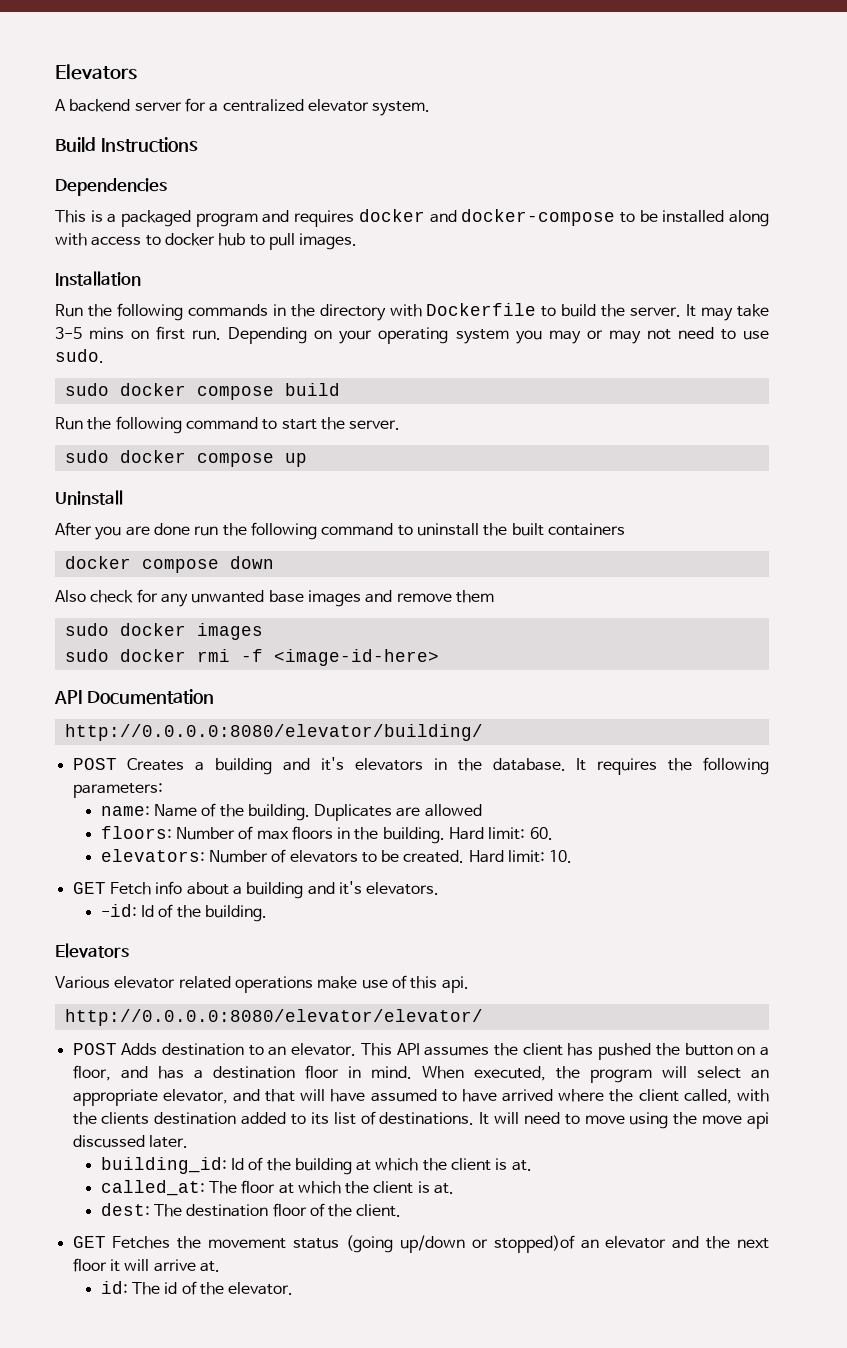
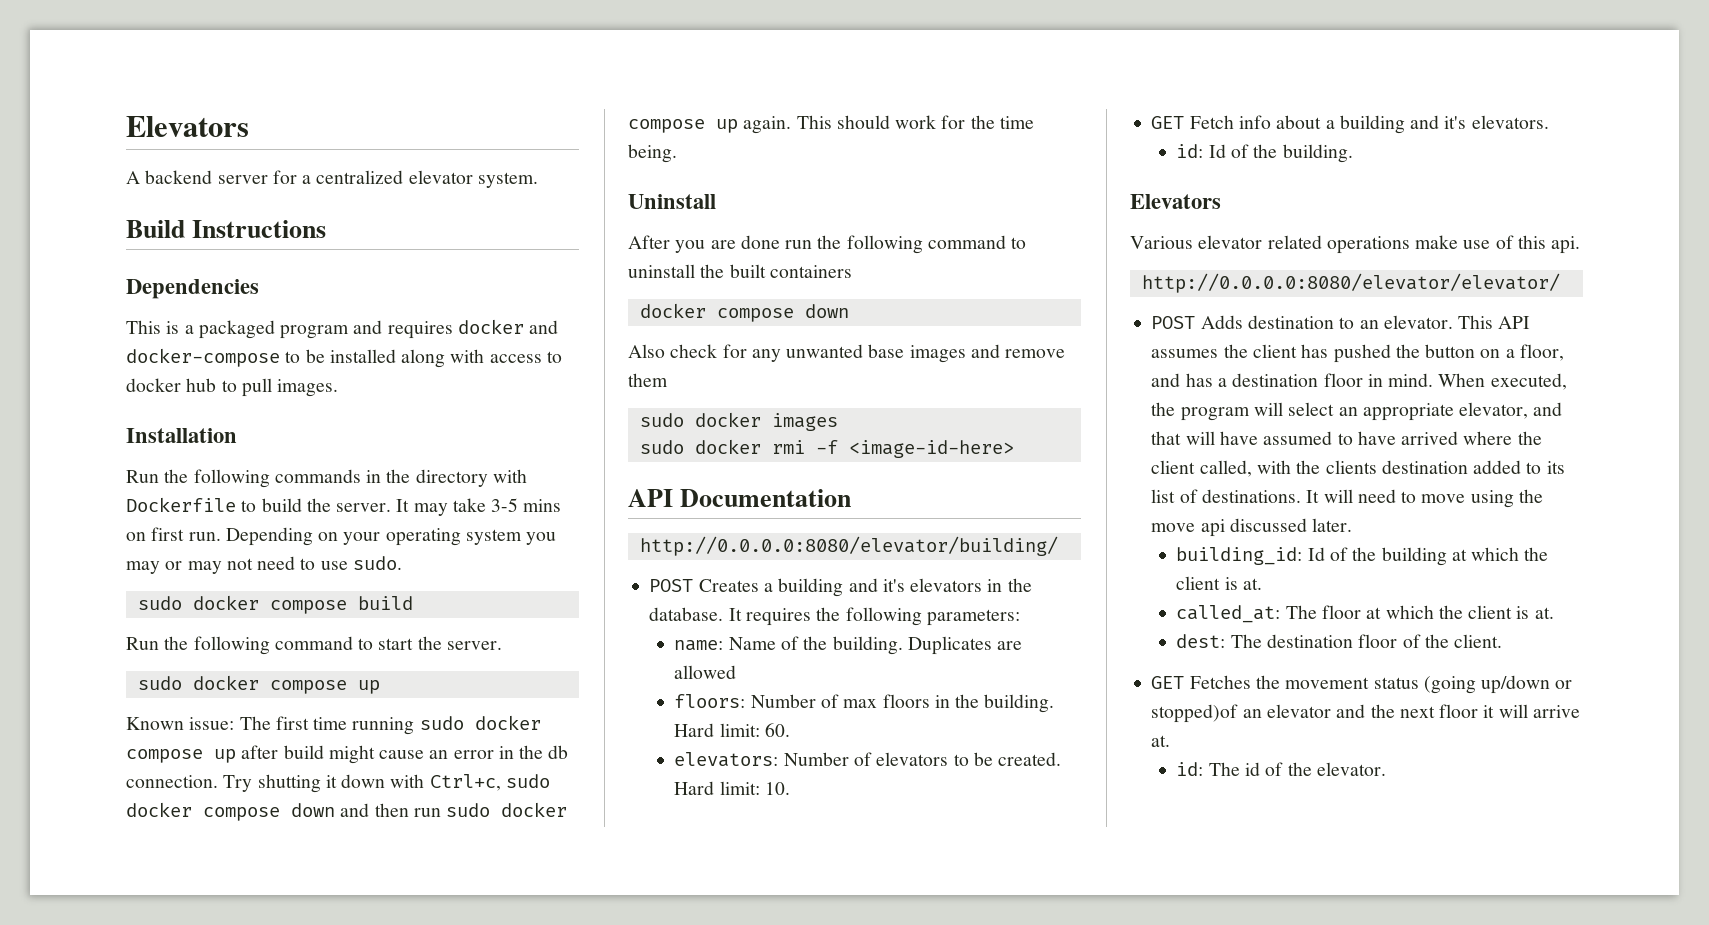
(307, 460) none -> [126,715,541,735] [126,745,569,764] [126,774,550,793] [126,802,568,821] [628,115,1034,134] [628,144,677,163] // Known issue: The first time running sudo docker compose up after build might cause an error in the db connection. Try shutting it down with Ctrl+c, sudo docker compose down and then run sudo docker compose up again. This should work for the time being.
[100,904,137,917] -id: -> [1176,144,1204,158] id:

